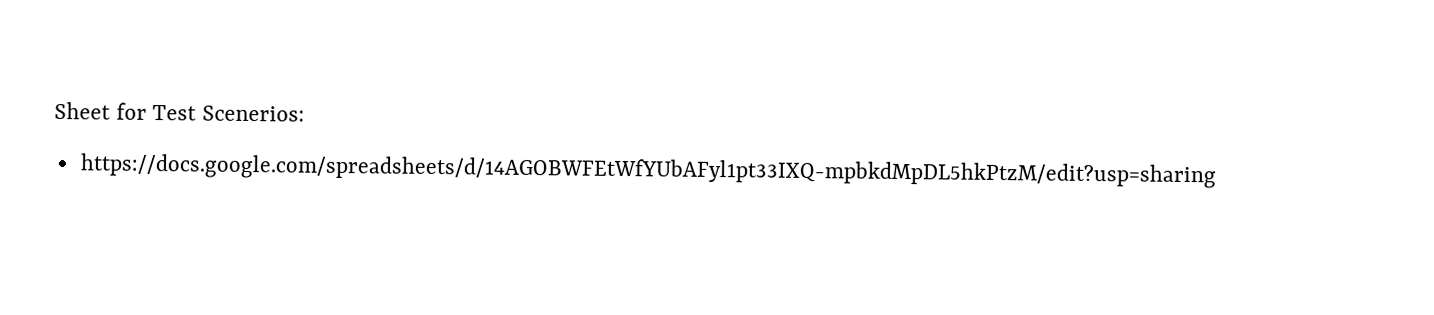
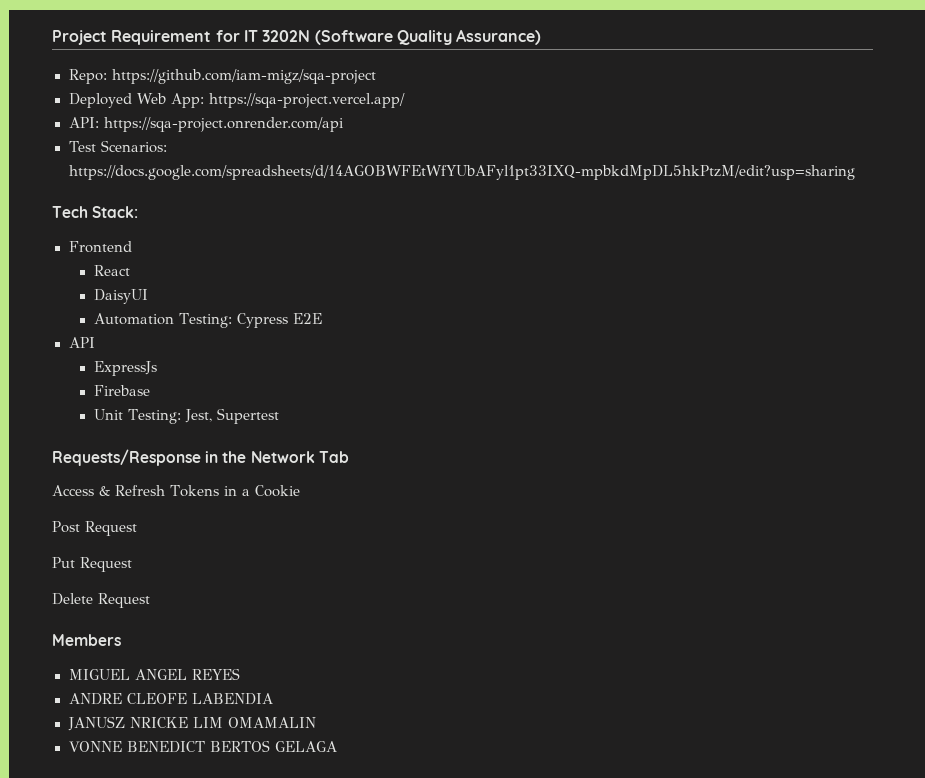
[54,101,305,122] [79,153,1216,189] Sheet for Test Scenerios: // https://docs.google.com/spreadsheets/d/14AGOBWFEtWfYUbAFyl1pt33IXQ-mpbkdMpDL5hkPtzM/edit?usp=sharing -> [52,29,542,45] [68,69,376,84] [68,93,406,108] [68,117,345,132] [68,140,168,153] [68,165,855,180] [52,206,139,218] [68,241,132,253] [93,265,130,276] [93,289,148,304] [93,313,322,328] [68,337,95,348] [93,361,157,376] [93,385,150,396] [93,408,279,424] [52,449,349,466] [52,485,300,497] [52,521,137,536] [52,557,132,572] [52,593,150,608] [52,634,121,646] [68,668,240,680] [68,693,273,705] [67,716,316,731] [68,740,338,753] Project Requirement for IT 3202N (Software Quality Assurance) // Repo: https://github.com/iam-migz/sqa-project // Deployed Web App: https://sqa-project.vercel.app/ // API: https://sqa-project.onrender.com/api // Test Scenarios: https://docs.google.com/spreadsheets/d/14AGOBWFEtWfYUbAFyl1pt33IXQ-mpbkdMpDL5hkPtzM/edit?usp=sharing // Tech Stack: // Frontend // React // DaisyUI // Automation Testing: Cypress E2E // API // ExpressJs // Firebase // Unit Testing: Jest, Supertest // Requests/Response in the Network Tab // Access & Refresh Tokens in a Cookie // Post Request // Put Request // Delete Request // Members // MIGUEL ANGEL REYES // ANDRE CLEOFE LABENDIA // JANUSZ NRICKE LIM OMAMALIN // VONNE BENEDICT BERTOS GELAGA

